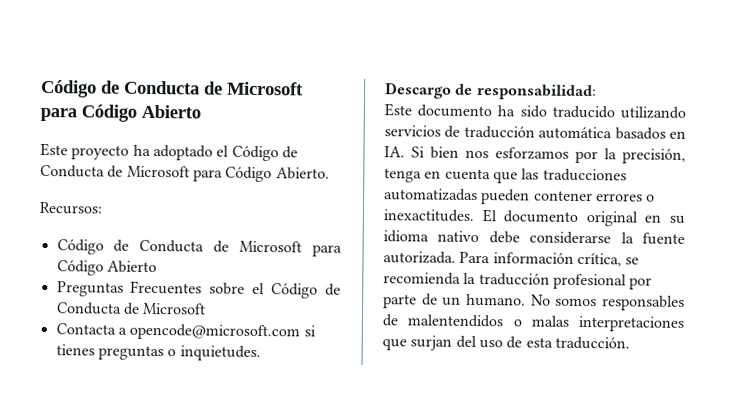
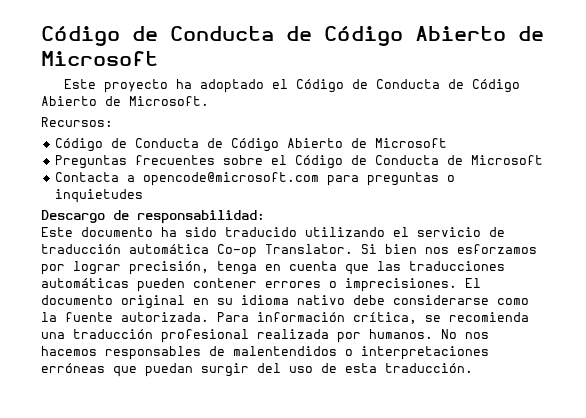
[40,79,304,98] [40,104,201,122] Código de Conducta de Microsoft para Código Abierto -> [41,26,544,46] [41,51,158,66] Código de Conducta de Código Abierto de Microsoft
[126,165,330,183] Microsoft para Código Abierto. -> [472,79,521,93] [41,96,209,106] Código Abierto de Microsoft.
[239,240,342,257] [56,260,157,276] Microsoft para Código Abierto -> [230,138,447,152] Código Abierto de Microsoft
[130,280,203,295] Frecuentes -> [134,155,215,165] frecuentes
[303,325,316,337] [55,344,95,356] si tienes -> [326,175,359,186] para
[179,345,261,362] inquietudes. -> [54,189,143,203] inquietudes
[384,125,441,137] servicios -> [393,227,481,237] el servicio
[614,127,686,140] [384,146,405,158] basados en IA. -> [217,244,353,258] Co-op Translator.
[604,148,617,160] la -> [73,261,121,275] lograr
[384,188,478,202] automatizadas -> [41,278,129,288] automáticas
[383,209,474,222] inexactitudes. -> [345,278,457,292] imprecisiones.
(612, 238) none -> [497,298,529,305] como
[463,272,477,285] la -> [41,332,65,339] una
[629,277,653,290] [383,293,685,311] [382,314,684,332] [382,335,453,351] por parte de un humano. No somos responsables de malentendidos o malas interpretaciones que surjan -> [257,329,489,343] [41,346,489,360] [41,363,249,377] realizada por humanos. No nos hacemos responsables de malentendidos o interpretaciones erróneas que puedan surgir

